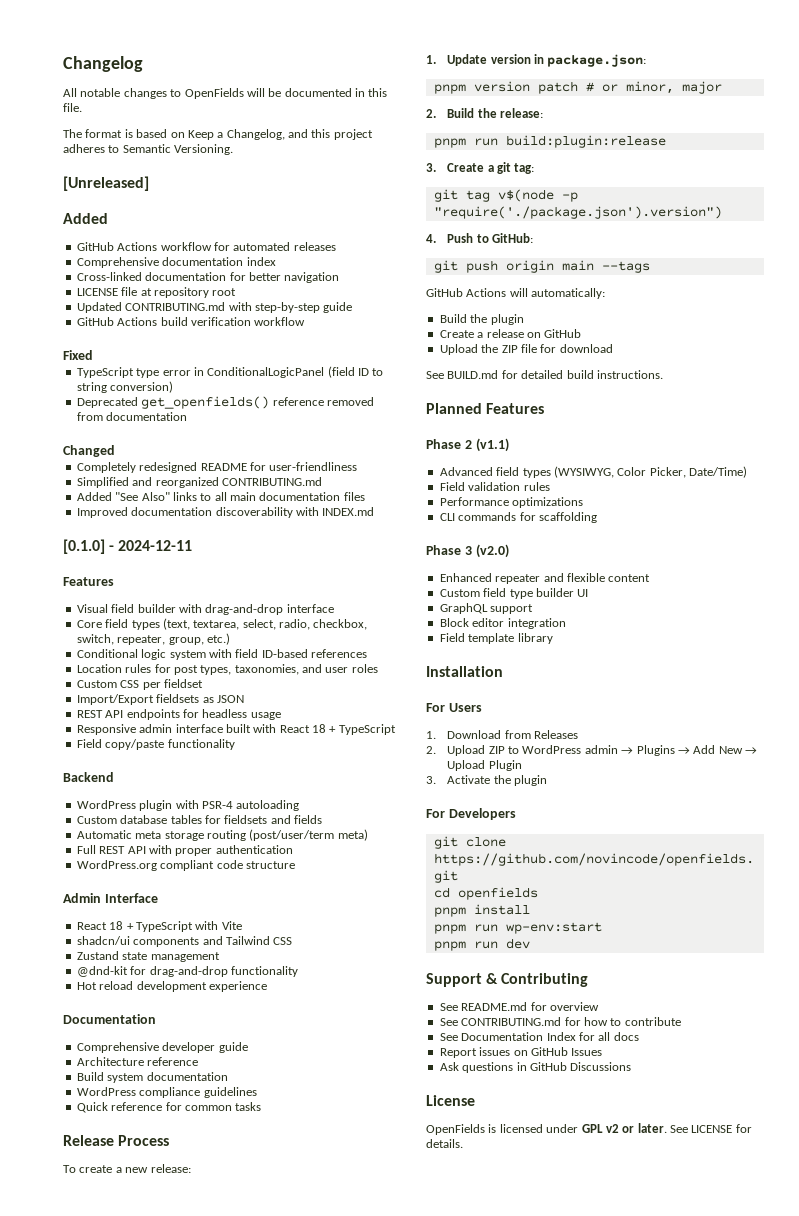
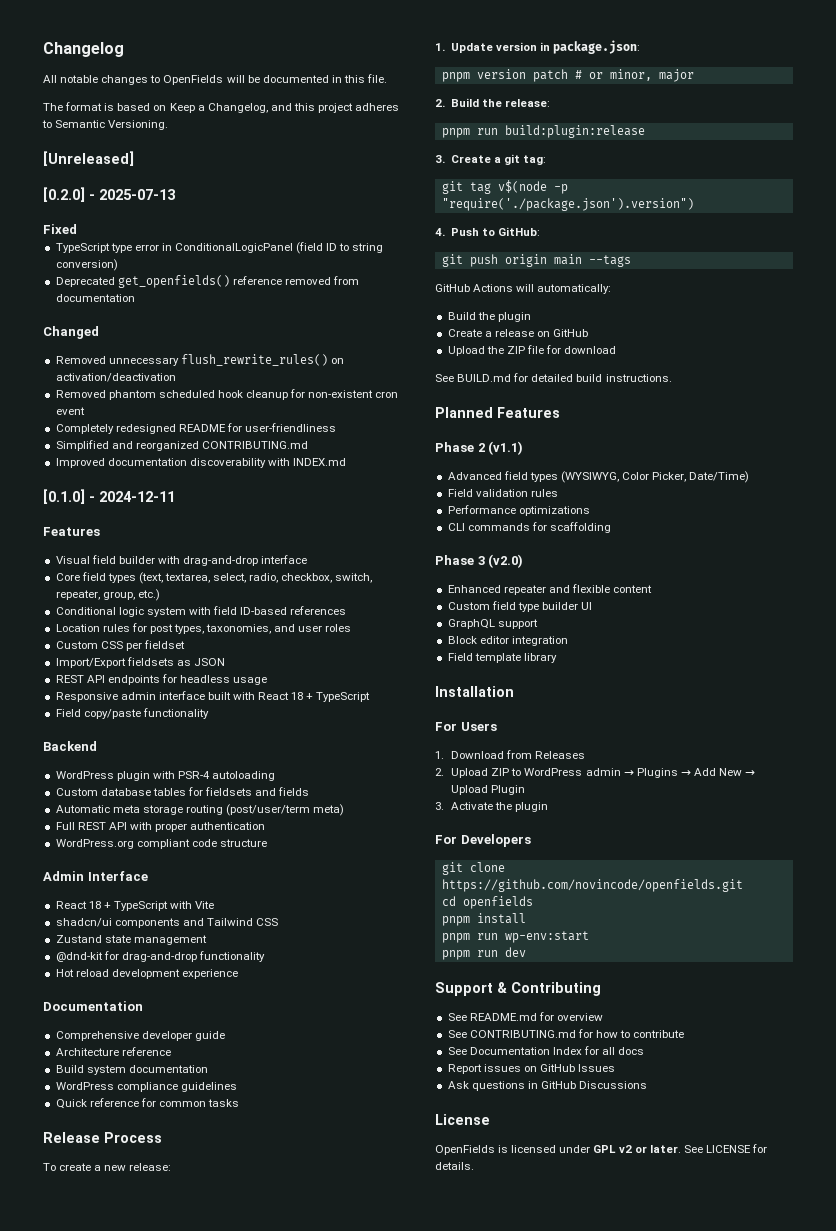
[63,213,108,224] [76,242,336,251] [76,257,276,268] [76,272,340,283] [76,287,237,298] [76,302,353,313] [76,317,306,326] Added // GitHub Actions workflow for automated releases // Comprehensive documentation index // Cross-linked documentation for better navigation // LICENSE file at repository root // Updated CONTRIBUTING.md with step-by-step guide // GitHub Actions build verification workflow -> [43,187,176,202] [0.2.0] - 2025-07-13
(115, 451) none -> [55,354,344,366] [55,373,176,382] [55,389,399,400] [55,407,85,415] // Removed unnecessary flush_rewrite_rules() on activation/deactivation // Removed phantom scheduled hook cleanup for non-existent cron event
[76,492,365,501] // Added "See Also" links to all main documentation files -> (308, 445) none

